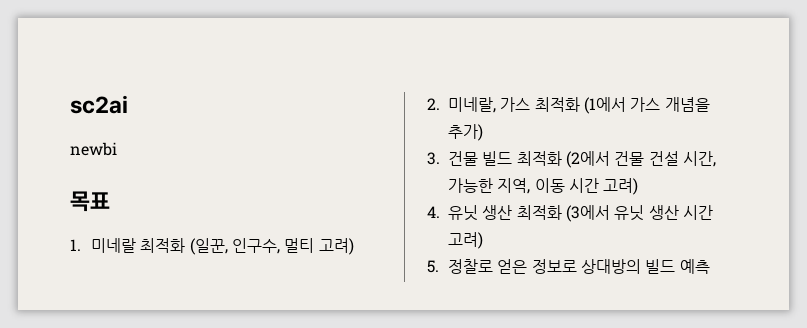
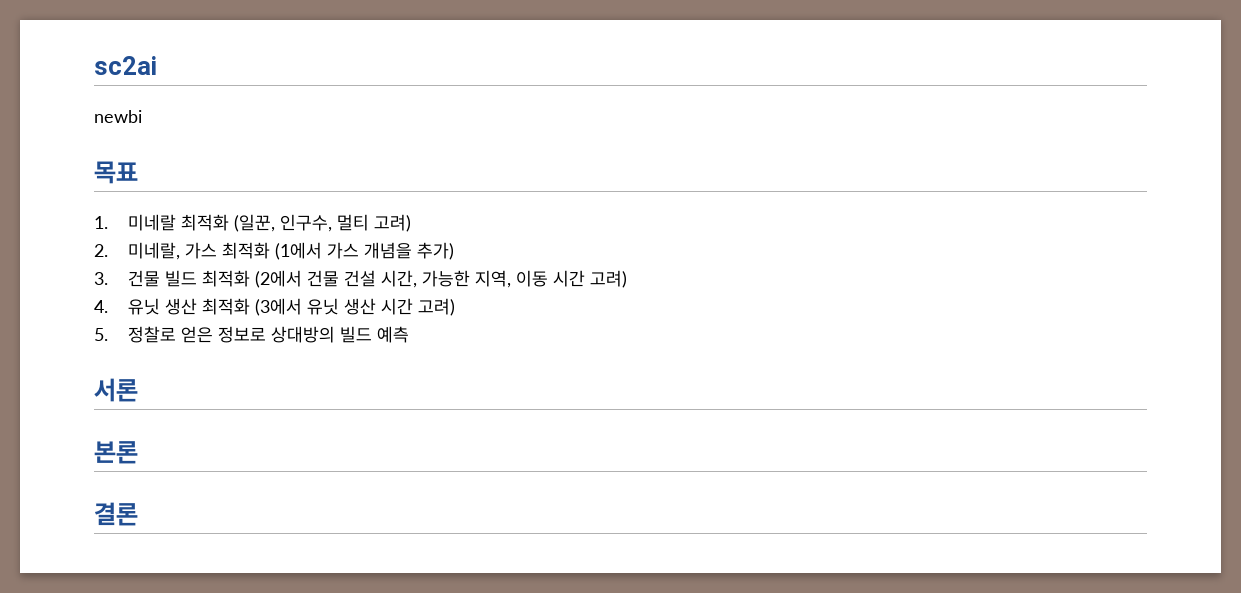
(710, 266) none -> [94,378,138,402] [94,441,138,464] [94,502,138,526] // 서론 // 본론 // 결론

